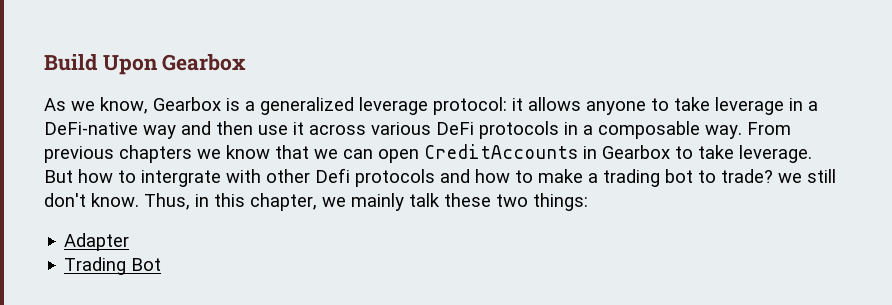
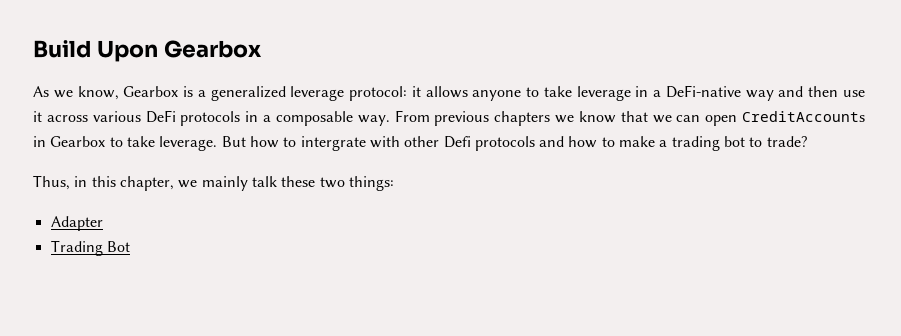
[778,169,836,183] [44,193,139,207] we still don't know. -> (807, 141) //

